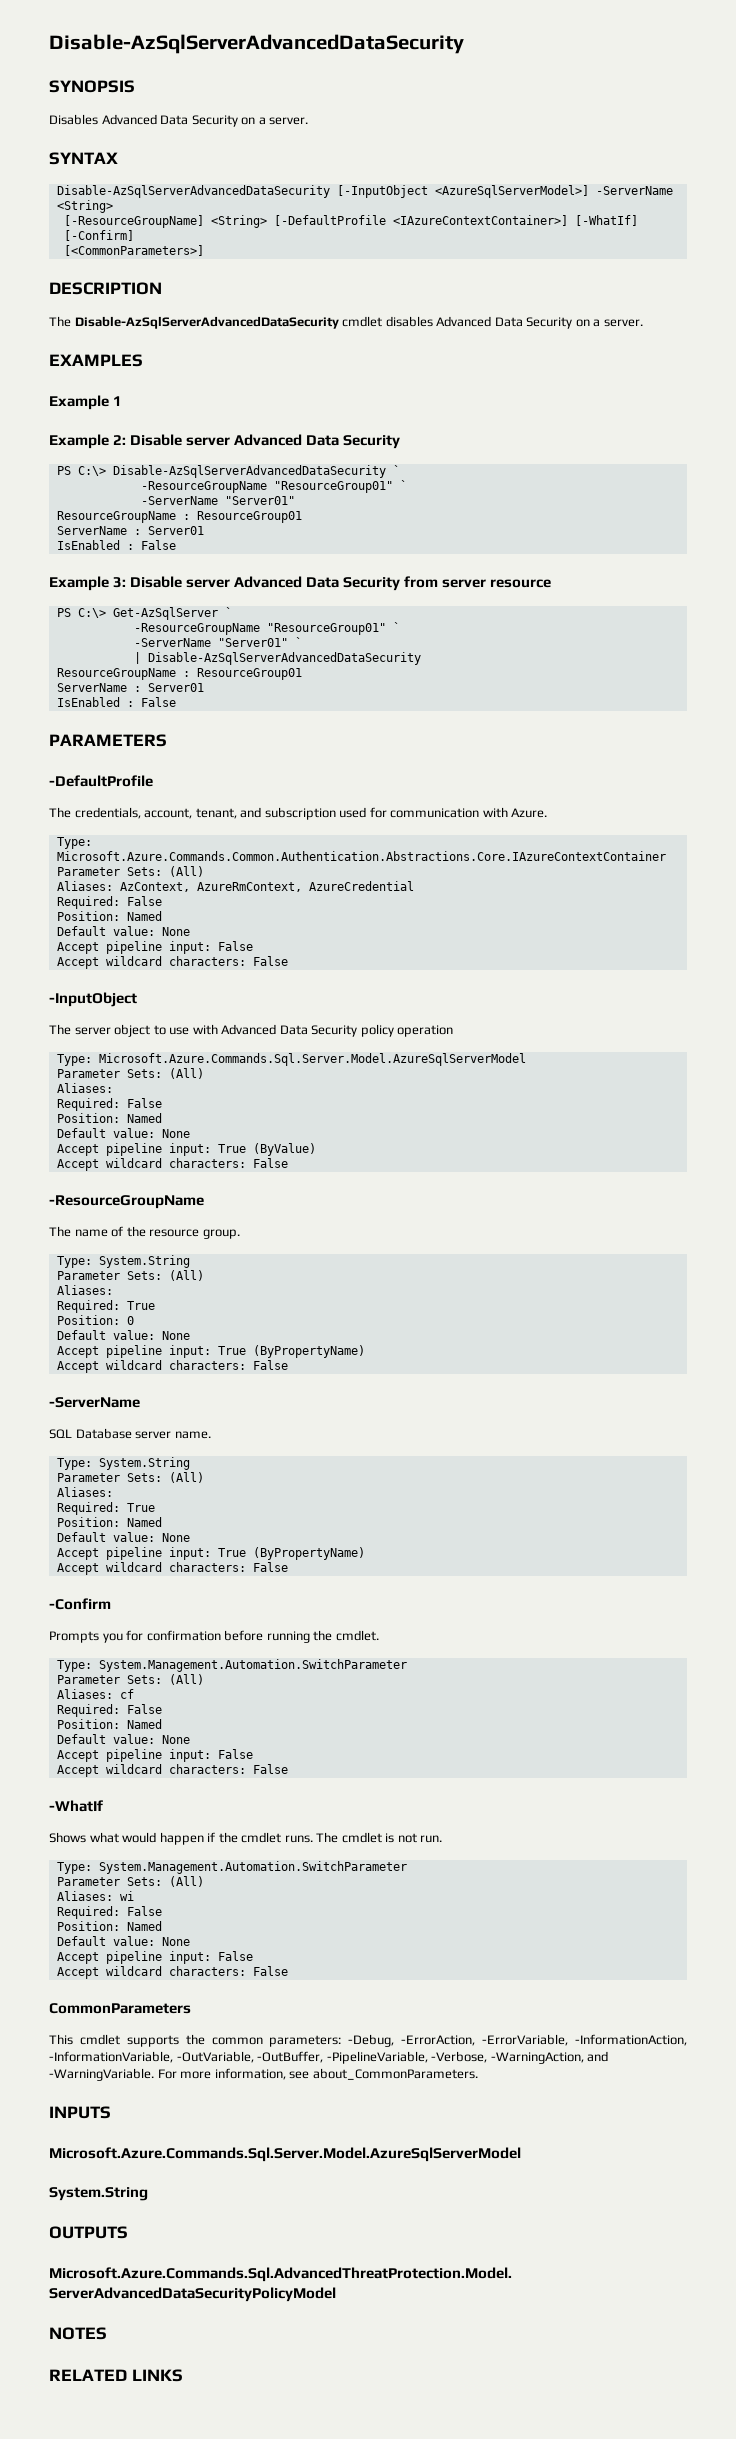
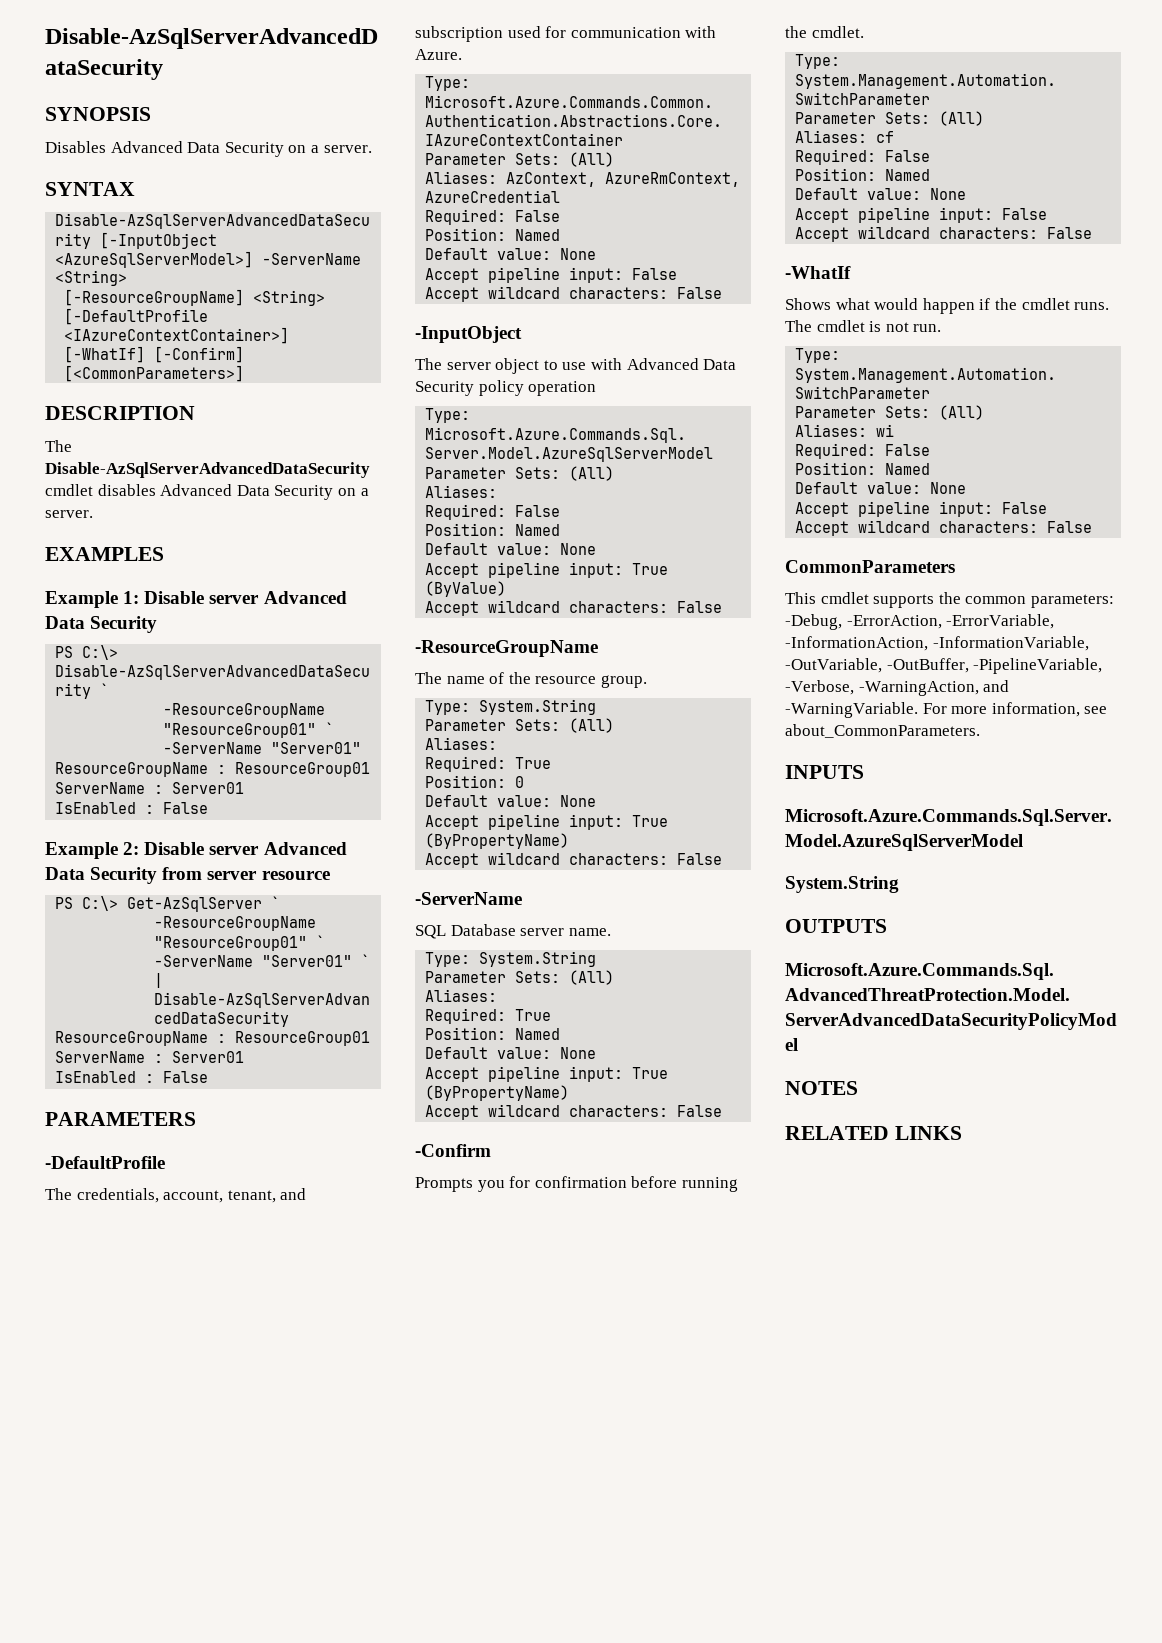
[113,396,123,406] [49,434,127,449] 1 // Example 2: -> [123,591,140,604] 1:
[113,577,127,588] 3: -> [123,842,140,855] 2:

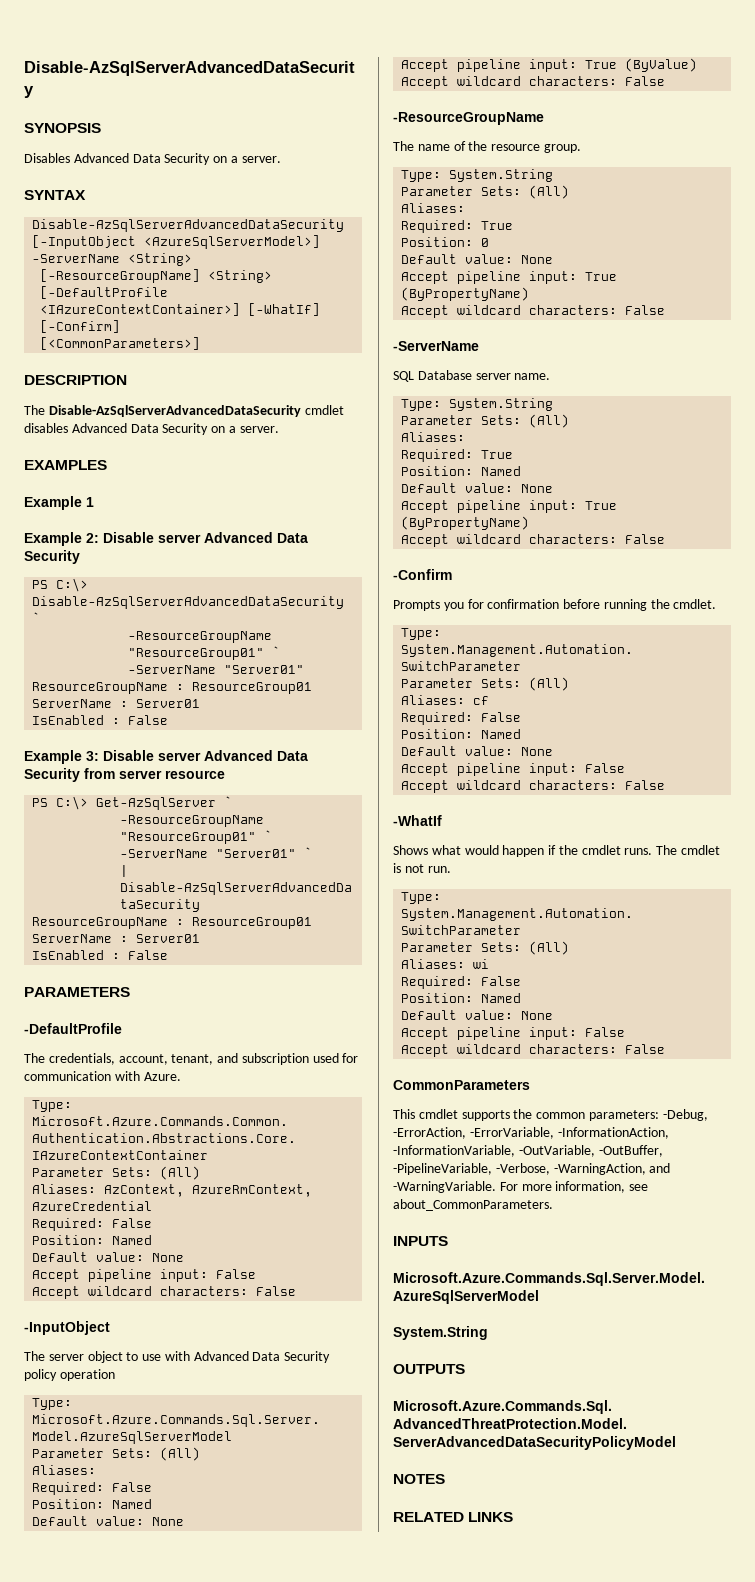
[123,591,140,604] 1: -> [86,497,94,507] [24,532,99,546] 1 // Example 2:
[123,842,140,855] 2: -> [86,751,99,761] 3:

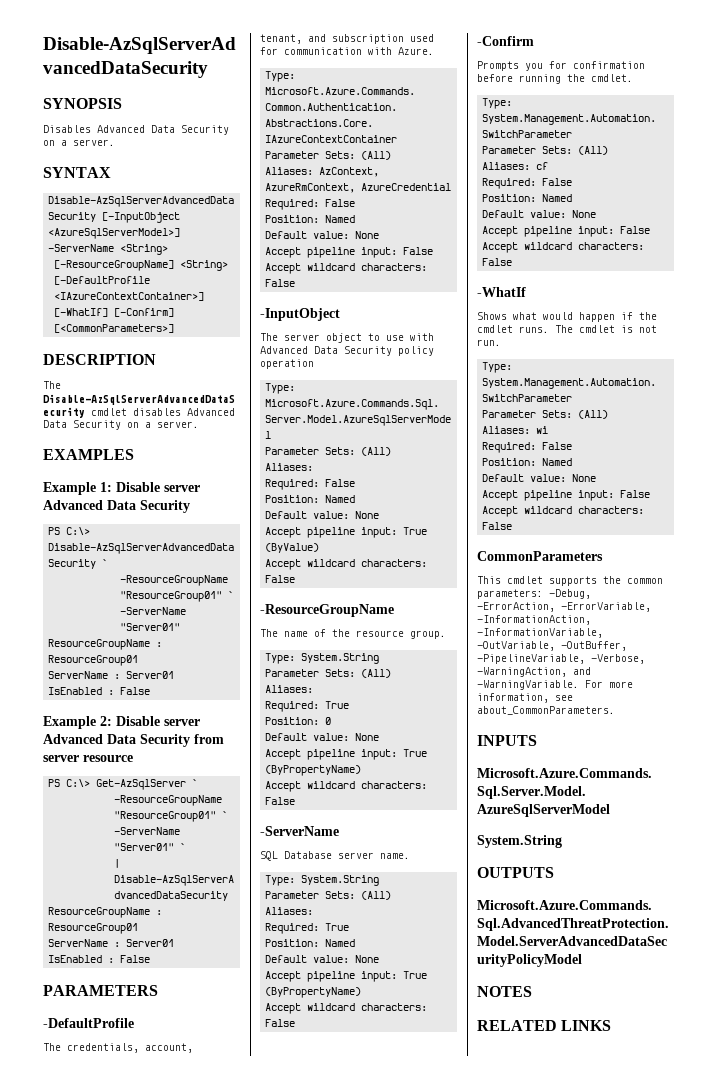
[86,497,94,507] [24,532,99,546] 1 // Example 2: -> [100,482,112,492] 1:
[86,751,99,761] 3: -> [100,716,112,726] 2:

